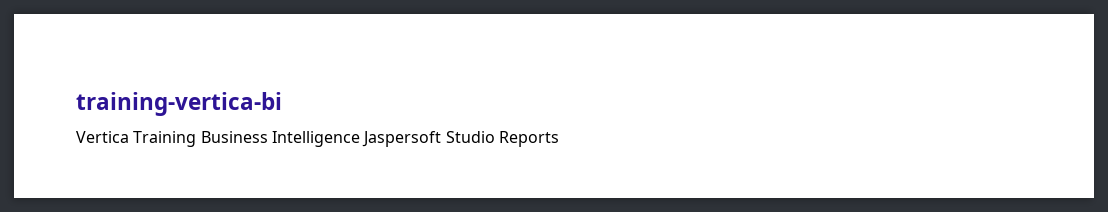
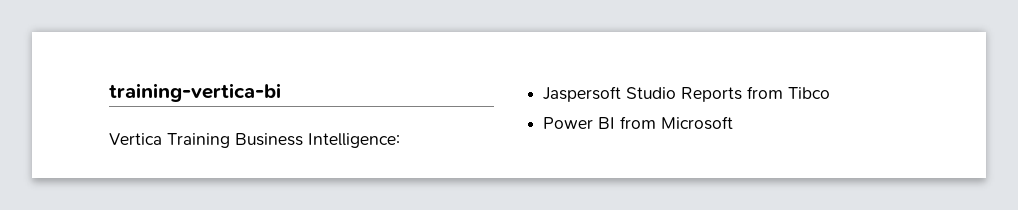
[271,131,360,147] Intelligence -> [308,133,400,148] Intelligence: //
(559, 139) none -> [747,86,831,99] [543,116,734,130] from Tibco // Power BI from Microsoft

